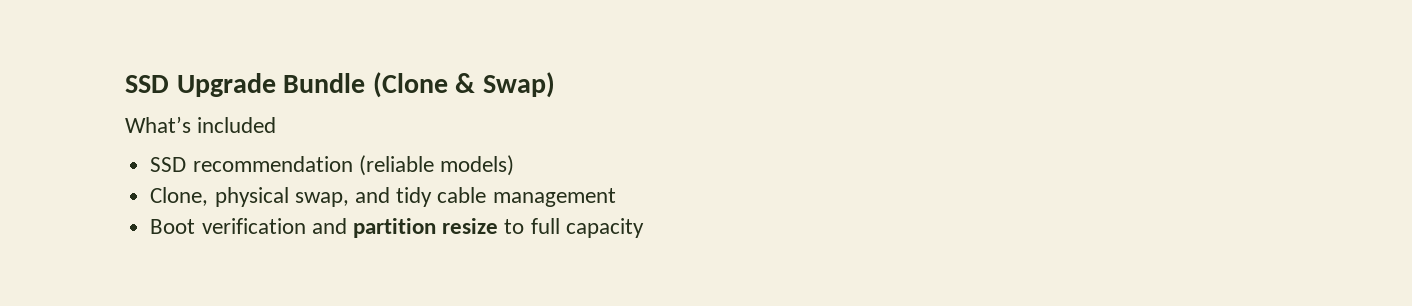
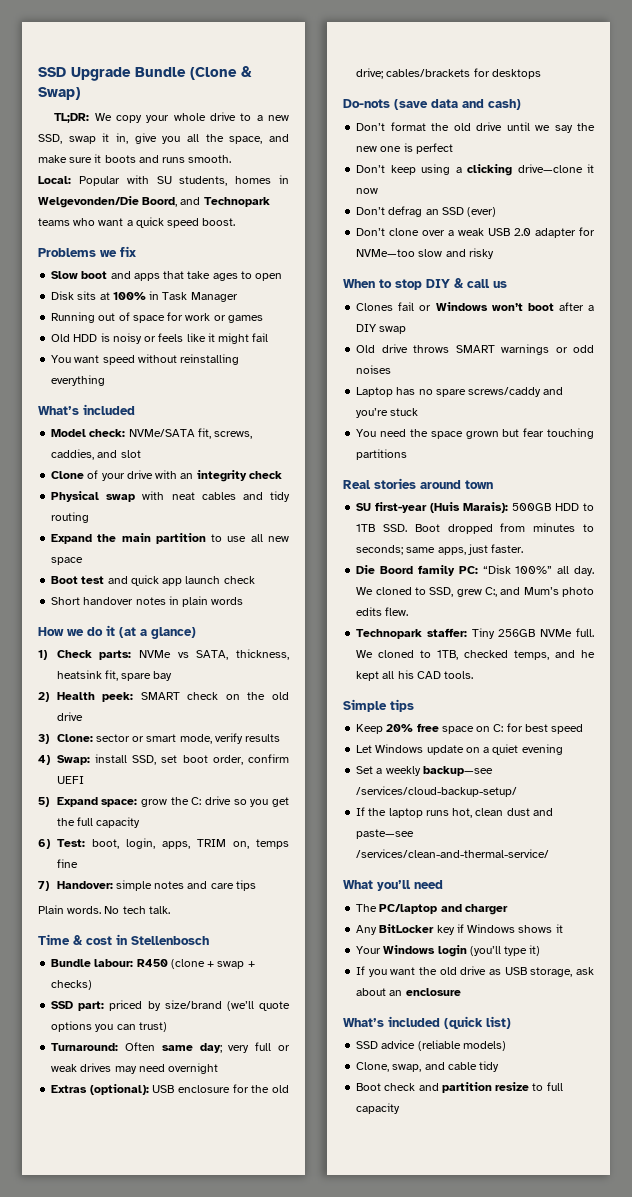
[125,116,277,133] [150,156,353,172] What’s included // SSD recommendation -> [54,112,289,123] [38,133,289,144] [38,154,232,163] [38,175,289,186] [38,196,270,208] [38,217,236,228] [38,246,136,257] [51,271,283,281] [51,291,238,302] [51,312,263,323] [51,333,269,344] [51,354,240,365] [51,375,106,386] [38,404,135,415] [51,428,253,439] [51,449,141,460] [51,470,282,482] [51,491,290,502] [51,512,90,523] [51,533,289,544] [51,557,84,565] [51,575,255,586] [51,596,244,607] [38,625,196,639] [38,649,289,660] [56,670,173,681] [38,692,289,702] [56,712,83,721] [38,733,281,744] [38,754,289,765] [56,776,84,784] [38,796,289,807] [56,817,141,828] [38,838,289,849] [56,859,78,868] [38,880,256,891] [38,905,170,914] [38,934,209,945] [51,959,255,969] [51,980,93,990] [51,1000,290,1011] [51,1021,167,1032] [51,1042,291,1053] [51,1063,219,1074] [51,1084,289,1095] [356,68,541,79] [343,99,521,110] [356,122,595,133] [356,143,453,154] [356,164,594,176] [356,188,379,194] [356,206,497,217] [356,227,595,238] [356,248,494,259] [343,278,507,290] [356,302,594,311] [356,324,407,334] [356,344,594,355] [356,365,392,374] [356,387,564,397] [356,408,419,418] [356,428,594,439] [356,449,408,460] [343,478,493,489] [356,502,594,513] [356,523,594,534] [356,544,524,555] [356,565,594,576] [356,587,594,597] [356,607,409,616] [356,628,594,639] [356,650,595,660] [356,670,474,681] [343,699,414,712] [356,723,584,734] [356,744,563,755] [356,766,493,776] [356,786,518,797] [356,807,553,818] [356,829,415,839] [356,849,550,858] [343,880,443,891] [356,904,508,915] [356,924,563,935] [356,945,541,957] [356,966,594,977] [356,988,461,996] [343,1016,511,1029] [356,1040,416,1049] TL;DR: We copy your whole drive to a new SSD, swap it in, give you all the space, and make sure it boots and runs smooth. // Local: Popular with SU students, homes in Welgevonden/Die Boord, and Technopark teams who want a quick speed boost. // Problems we fix // Slow boot and apps that take ages to open // Disk sits at 100% in Task Manager // Running out of space for work or games // Old HDD is noisy or feels like it might fail // You want speed without reinstalling everything // What’s included // Model check: NVMe/SATA fit, screws, caddies, and slot // Clone of your drive with an integrity check // Physical swap with neat cables and tidy routing // Expand the main partition to use all new space // Boot test and quick app launch check // Short handover notes in plain words // How we do it (at a glance) // 1) Check parts: NVMe vs SATA, thickness, heatsink fit, spare bay // 2) Health peek: SMART check on the old drive // 3) Clone: sector or smart mode, verify results // 4) Swap: install SSD, set boot order, confirm UEFI // 5) Expand space: grow the C: drive so you get the full capacity // 6) Test: boot, login, apps, TRIM on, temps fine // 7) Handover: simple notes and care tips // Plain words. No tech talk. // Time & cost in Stellenbosch // Bundle labour: R450 (clone + swap + checks) // SSD part: priced by size/brand (we’ll quote options you can trust) // Turnaround: Often same day; very full or weak drives may need overnight // Extras (optional): USB enclosure for the old drive; cables/brackets for desktops // Do-nots (save data and cash) // Don’t format the old drive until we say the new one is perfect // Don’t keep using a clicking drive—clone it now // Don’t defrag an SSD (ever) // Don’t clone over a weak USB 2.0 adapter for NVMe—too slow and risky // When to stop DIY & call us // Clones fail or Windows won’t boot after a DIY swap // Old drive throws SMART warnings or odd noises // Laptop has no spare screws/caddy and you’re stuck // You need the space grown but fear touching partitions // Real stories around town // SU first-year (Huis Marais): 500GB HDD to 1TB SSD. Boot dropped from minutes to seconds; same apps, just faster. // Die Boord family PC: “Disk 100%” all day. We cloned to SSD, grew C:, and Mum’s photo edits flew. // Technopark staffer: Tiny 256GB NVMe full. We cloned to 1TB, checked temps, and he kept all his CAD tools. // Simple tips // Keep 20% free space on C: for best speed // Let Windows update on a quiet evening // Set a weekly backup—see /services/cloud-backup-setup/ // If the laptop runs hot, clean dust and paste—see /services/clean-and-thermal-service/ // What you’ll need // The PC/laptop and charger // Any BitLocker key if Windows shows it // Your Windows login (you’ll type it) // If you want the old drive as USB storage, ask about an enclosure // What’s included (quick list) // SSD advice
[214,187,289,207] physical -> (390, 1067) none
[396,187,616,207] [150,218,306,234] tidy cable management // Boot verification -> [447,1061,500,1072] [356,1083,416,1091] cable tidy // Boot check

